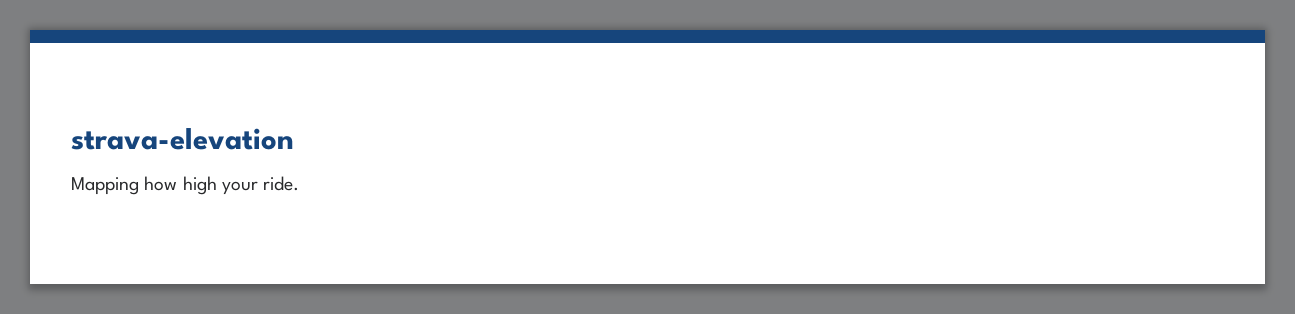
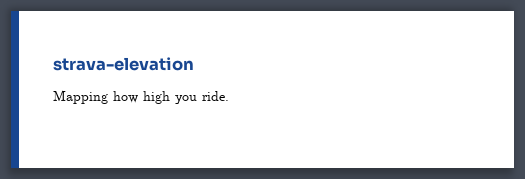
[221,181,258,195] your -> [175,95,197,104] you

